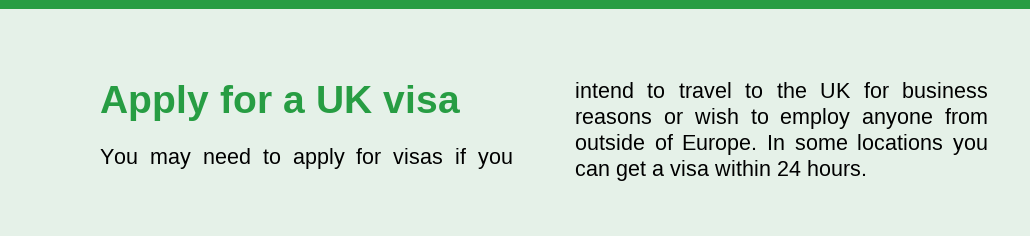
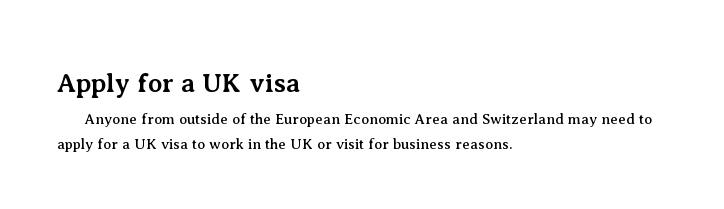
[100,149,138,164] You -> [84,113,565,127] Anyone from outside of the European Economic Area and Switzerland
[393,148,513,169] [575,82,988,98] [575,108,988,129] [575,134,988,155] [575,160,867,181] visas if you intend to travel to the UK for business reasons or wish to employ anyone from outside of Europe. In some locations you can get a visa within 24 hours. -> [122,138,512,149] a UK visa to work in the UK or visit for business reasons.

